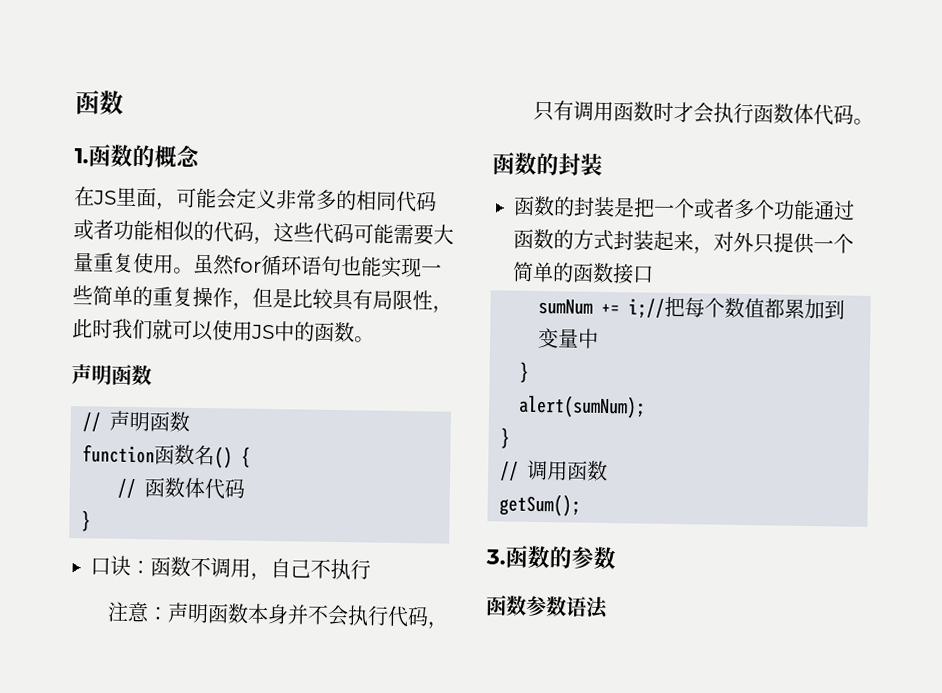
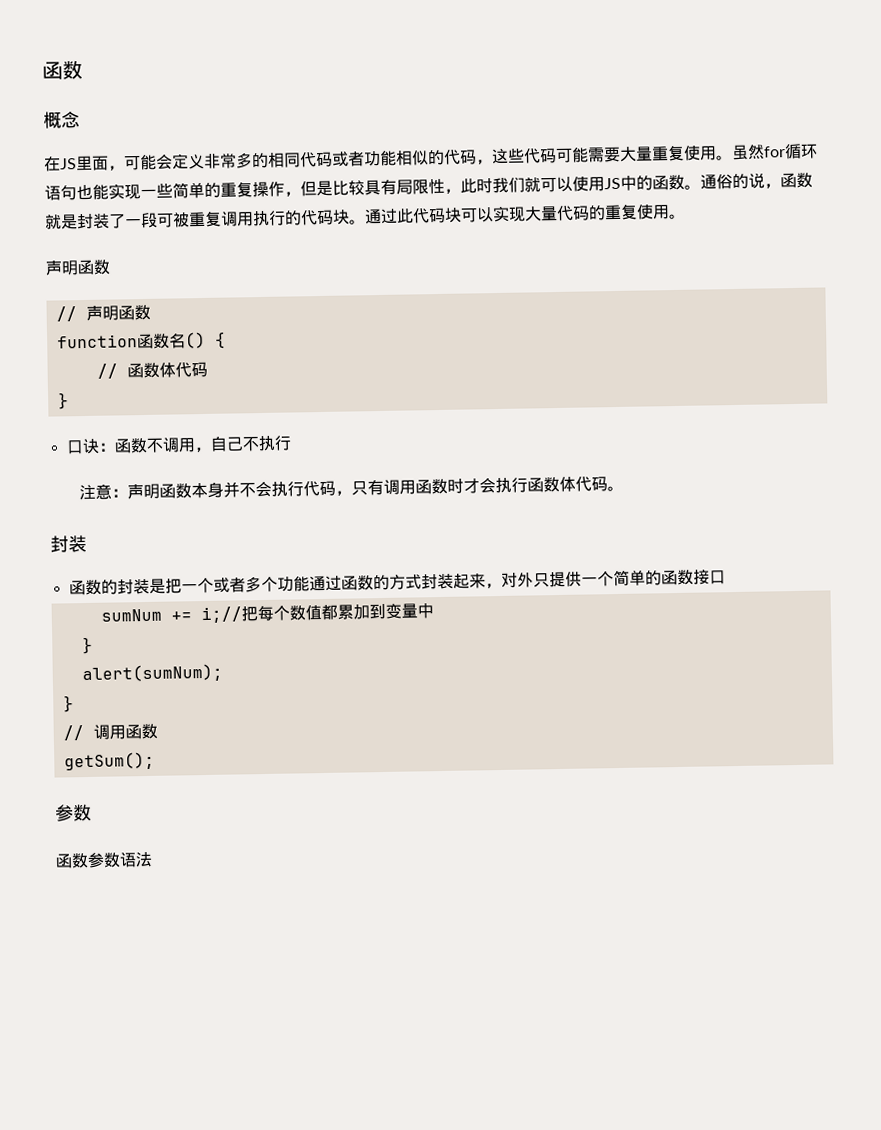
[75,90,124,115] [74,144,155,168] 函数 // 1.函数的 -> [42,59,83,80] 函数 //
(375, 339) none -> [700,172,813,190] [45,204,686,230] 通俗的说，函数就是封装了一段可被重复调用执行的代码块。通过此代码块可以实现大量代码的重复使用。
[492,152,559,176] 函数的 -> (625, 488) none
[485,545,573,569] 3.函数的 -> (155, 761) none

